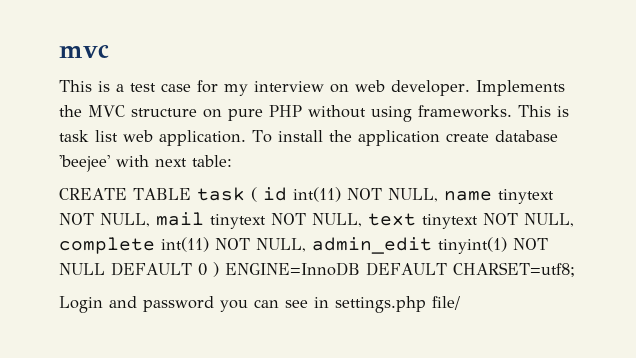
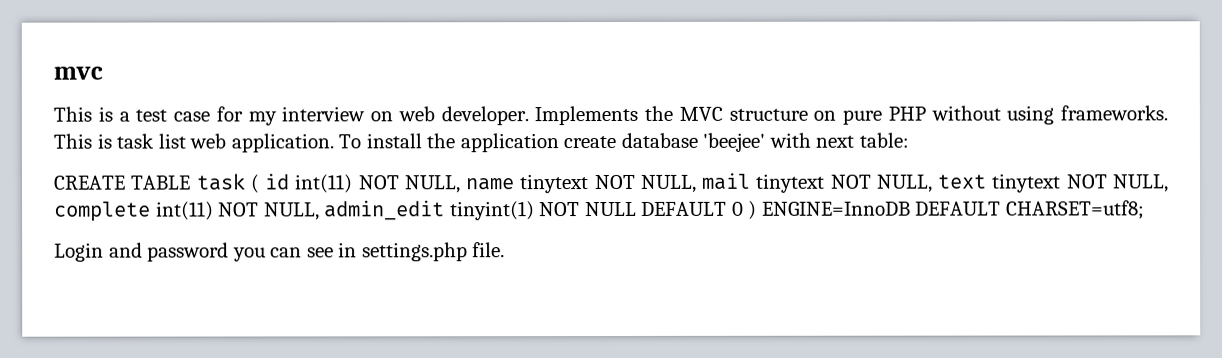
[432,296,460,310] file/ -> [472,242,506,258] file.

